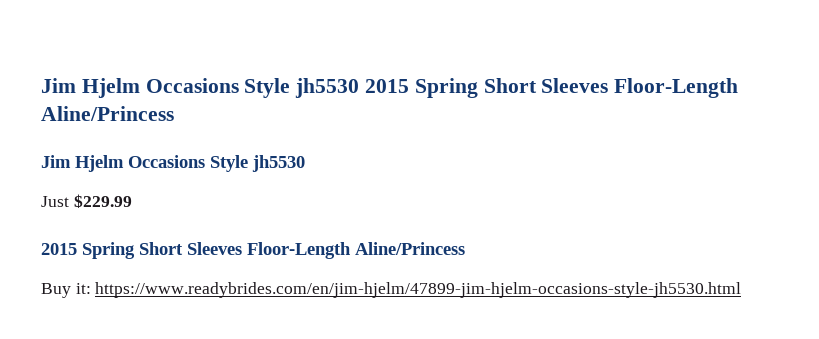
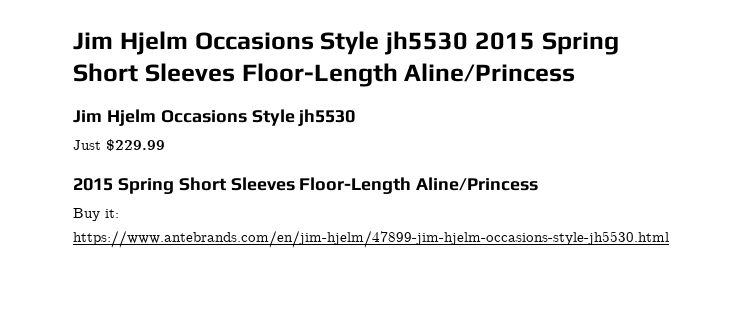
[95,282,742,298] https://www.readybrides.com/en/jim-hjelm/47899-jim-hjelm-occasions-style-jh5530.html -> [73,230,669,248] https://www.antebrands.com/en/jim-hjelm/47899-jim-hjelm-occasions-style-jh5530.html

